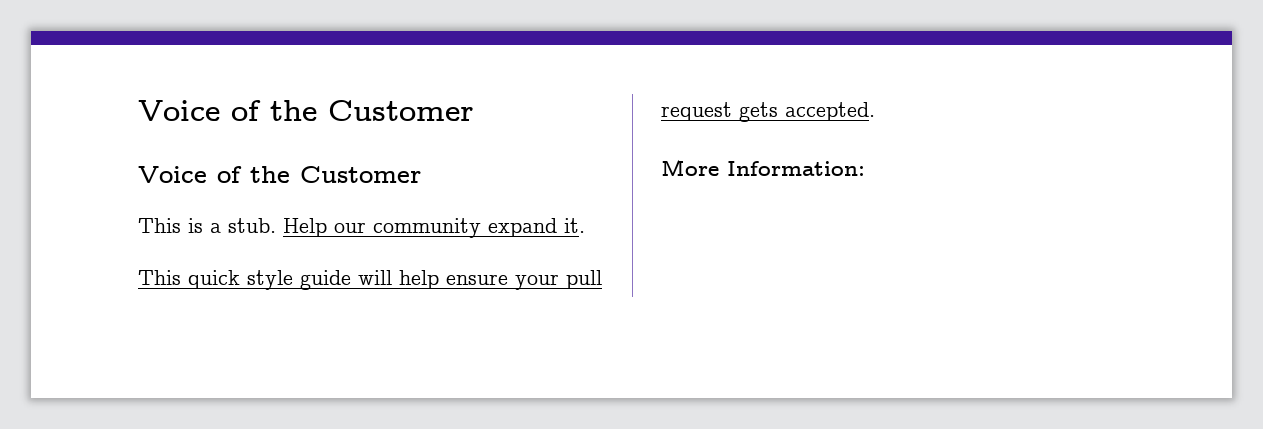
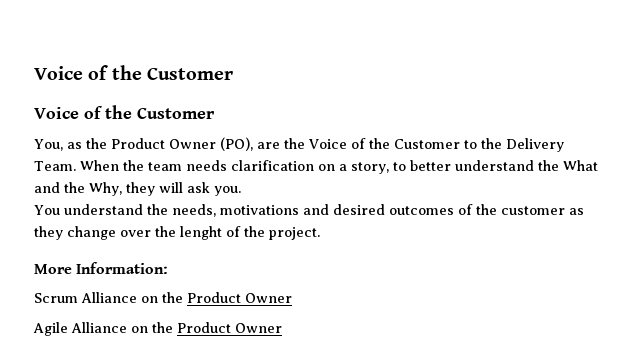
[138,218,585,238] [138,270,602,290] [661,102,875,122] [661,159,865,176] This is a stub. Help our community expand it. // This quick style guide will help ensure your pull request gets accepted. // More Information: -> [34,137,564,152] [34,160,598,174] [34,182,241,196] [34,204,584,217] [34,226,320,240] [34,262,169,274] [34,292,292,303] [33,322,282,336] You, as the Product Owner (PO), are the Voice of the Customer to the Delivery Team. When the team needs clarification on a story, to better understand the What and the Why, they will ask you. // You understand the needs, motivations and desired outcomes of the customer as they change over the lenght of the project. // More Information: // Scrum Alliance on the Product Owner // Agile Alliance on the Product Owner

